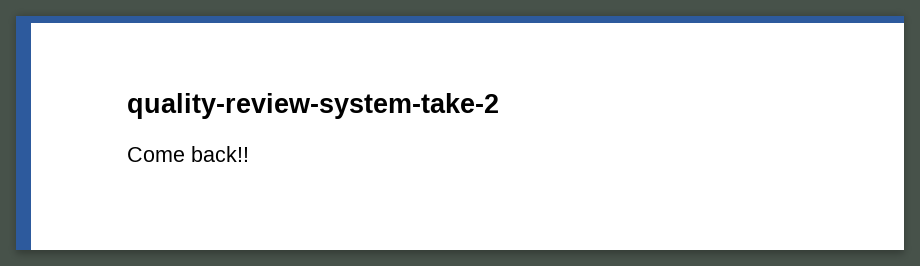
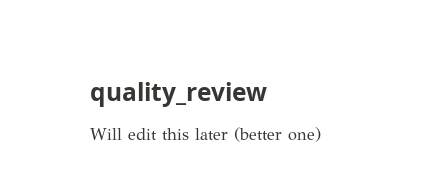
[127,93,499,119] [127,146,249,162] quality-review-system-take-2 // Come back!! -> [90,82,267,107] [90,127,321,142] quality_review // Will edit this later (better one)

